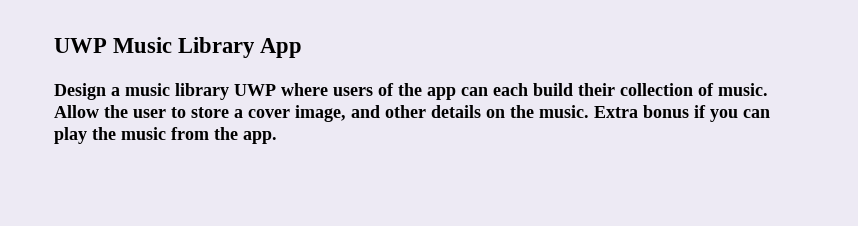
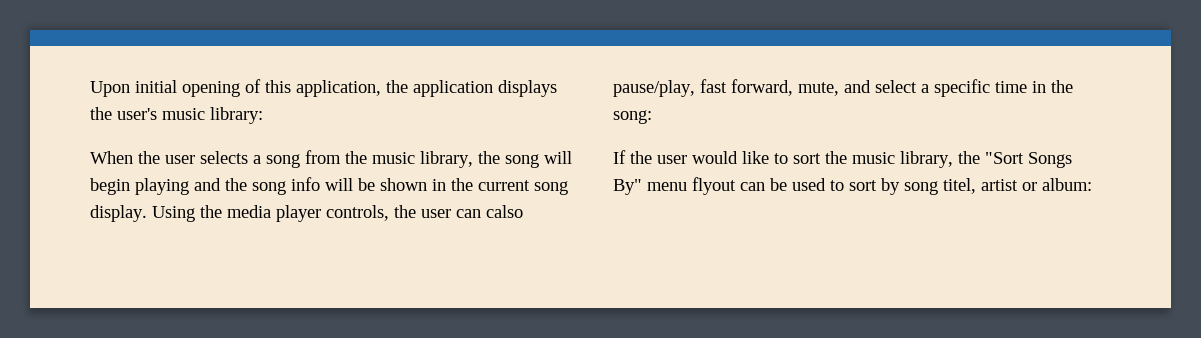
[54,37,303,58] [54,83,768,100] [54,105,770,122] [54,127,277,144] UWP Music Library App // Design a music library UWP where users of the app can each build their collection of music. Allow the user to store a cover image, and other details on the music. Extra bonus if you can play the music from the app. -> [90,79,557,97] [90,107,263,124] [90,150,572,168] [90,177,568,195] [90,205,523,222] [613,79,1073,97] [613,110,652,124] [613,150,1072,168] [613,177,1092,195] Upon initial opening of this application, the application displays the user's music library: // When the user selects a song from the music library, the song will begin playing and the song info will be shown in the current song display. Using the media player controls, the user can calso pause/play, fast forward, mute, and select a specific time in the song: // If the user would like to sort the music library, the "Sort Songs By" menu flyout can be used to sort by song titel, artist or album:

